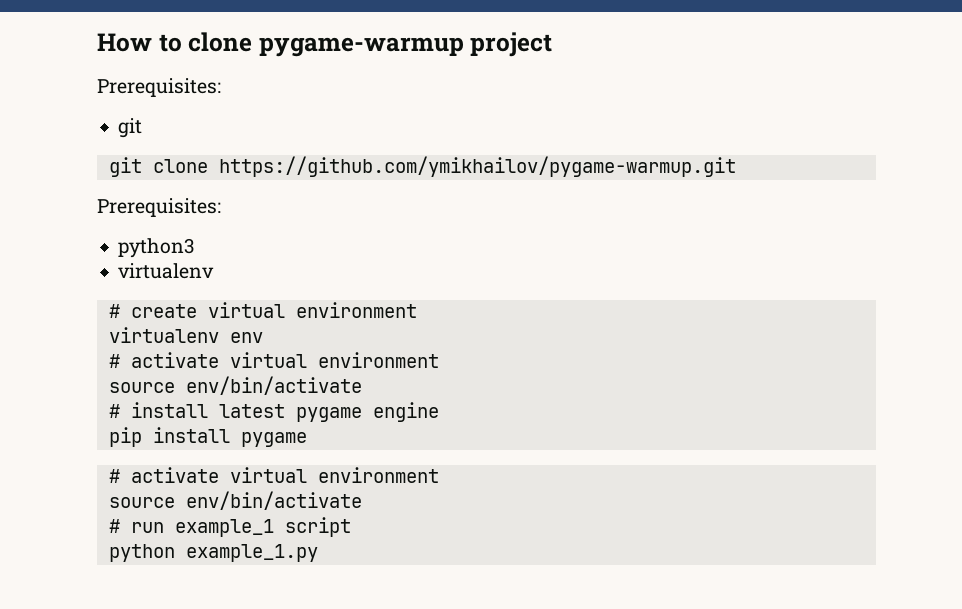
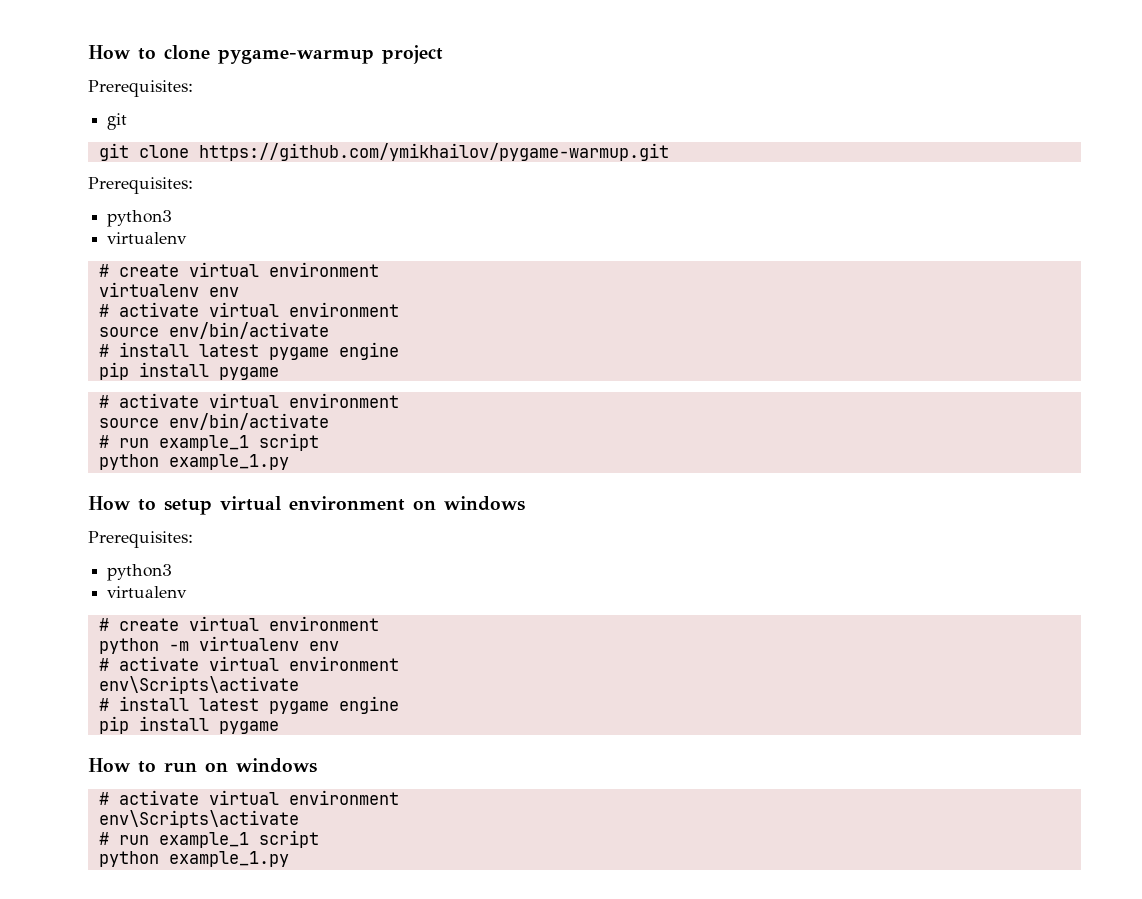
(318, 553) none -> [88,496,525,515] [88,531,193,548] [107,564,173,581] [107,586,188,598] [98,616,379,631] [98,636,339,654] [98,656,399,671] [98,676,299,694] [98,696,399,714] [98,716,279,734] [88,758,317,773] [98,790,399,805] [98,810,299,828] [98,830,319,848] [98,851,289,867] // How to setup virtual environment on windows // Prerequisites: // python3 // virtualenv // # create virtual environment // python -m virtualenv env // # activate virtual environment // env\Scripts\activate // # install latest pygame engine // pip install pygame // How to run on windows // # activate virtual environment // env\Scripts\activate // # run example_1 script // python example_1.py

